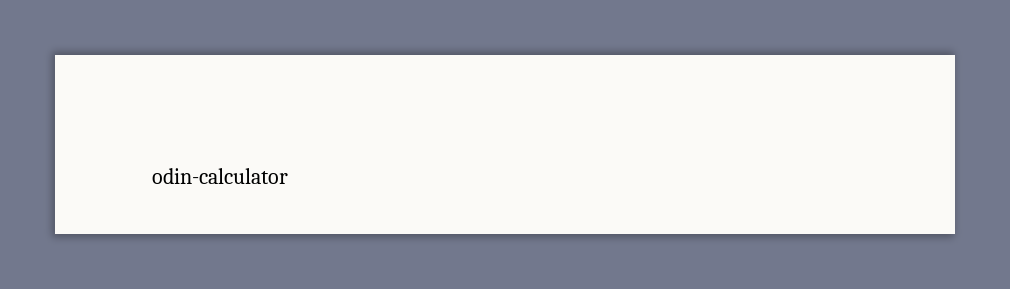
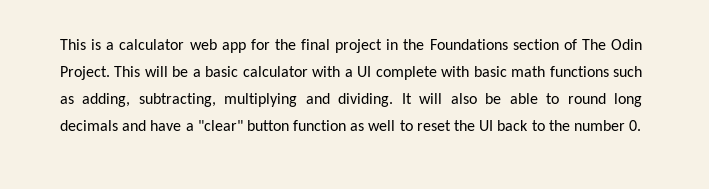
[152,168,288,184] odin-calculator -> [60,39,642,53] [60,66,643,80] [60,93,642,107] [60,120,642,131] This is a calculator web app for the final project in the Foundations section of The Odin Project. This will be a basic calculator with a UI complete with basic math functions such as adding, subtracting, multiplying and dividing. It will also be able to round long decimals and have a "clear" button function as well to reset the UI back to the number 0.

